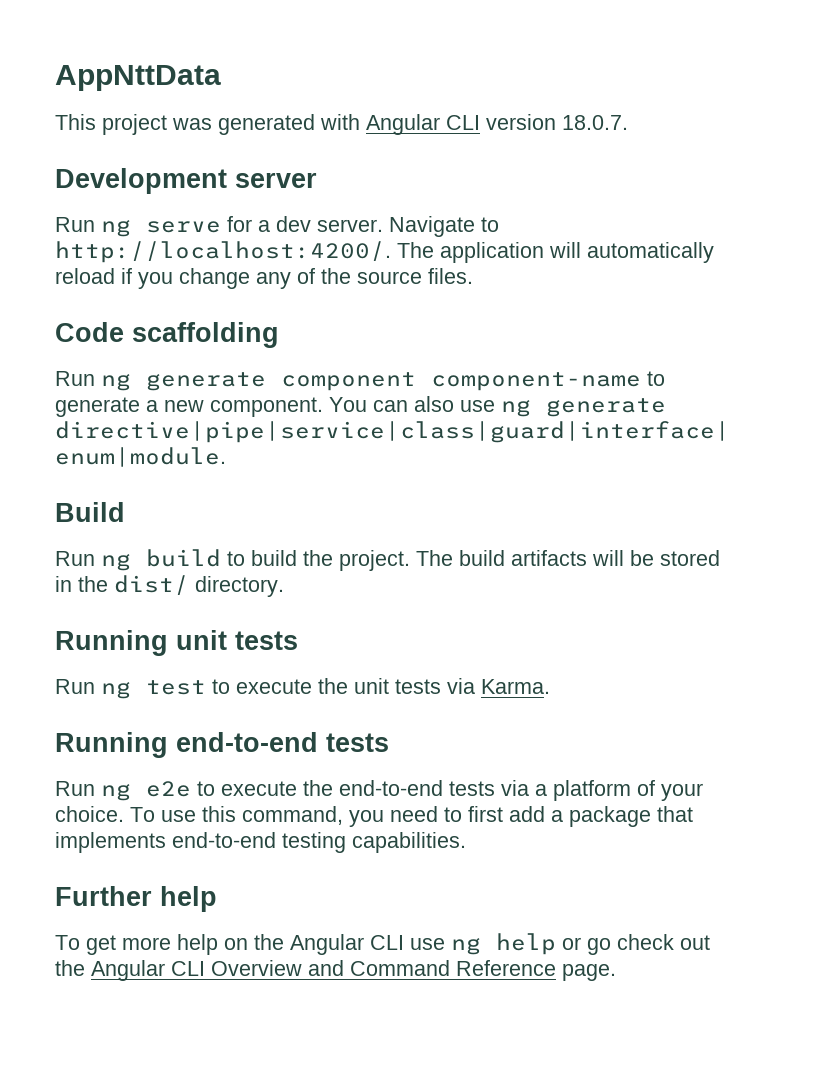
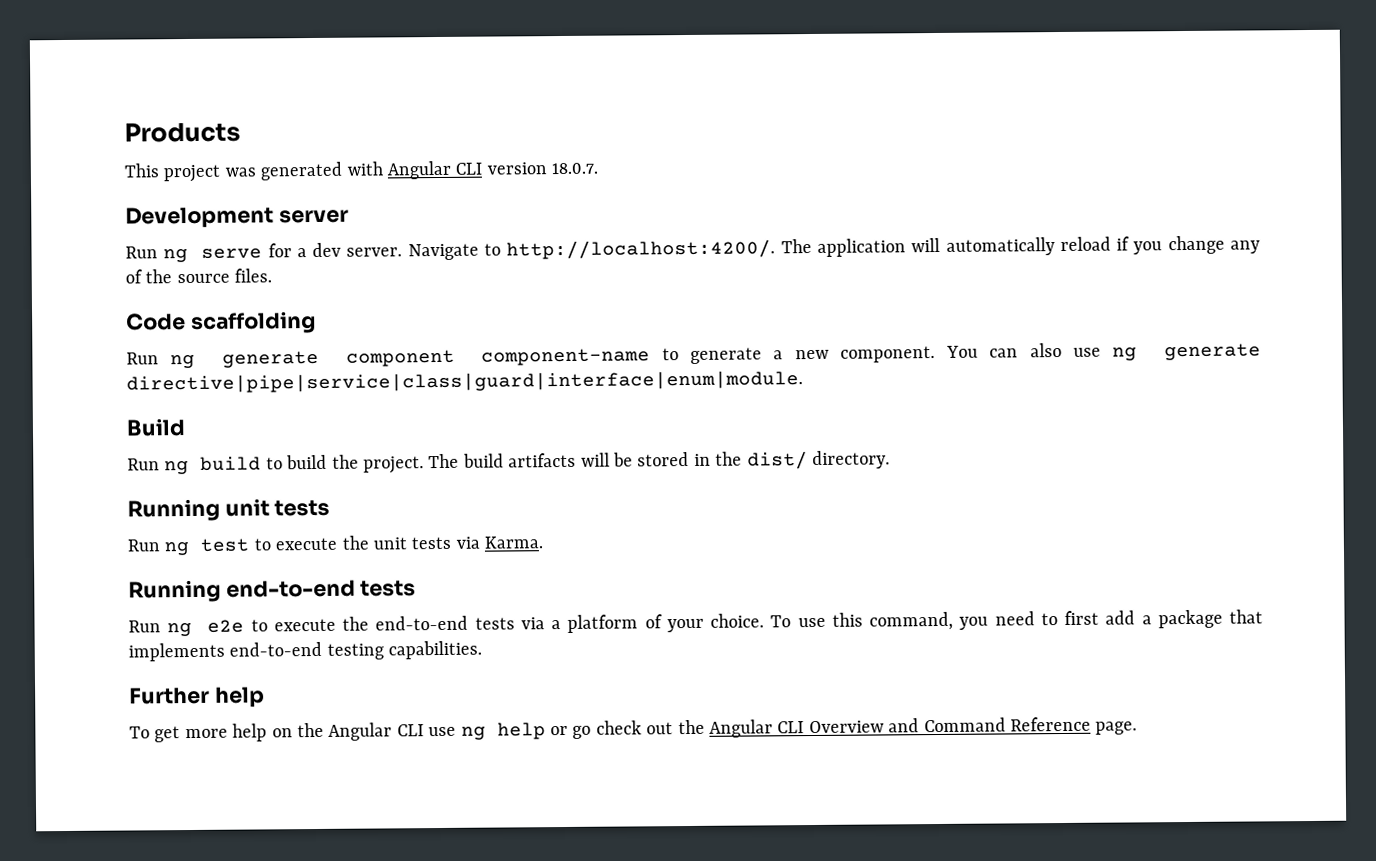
[55,65,221,91] AppNttData -> [124,121,241,143] Products

